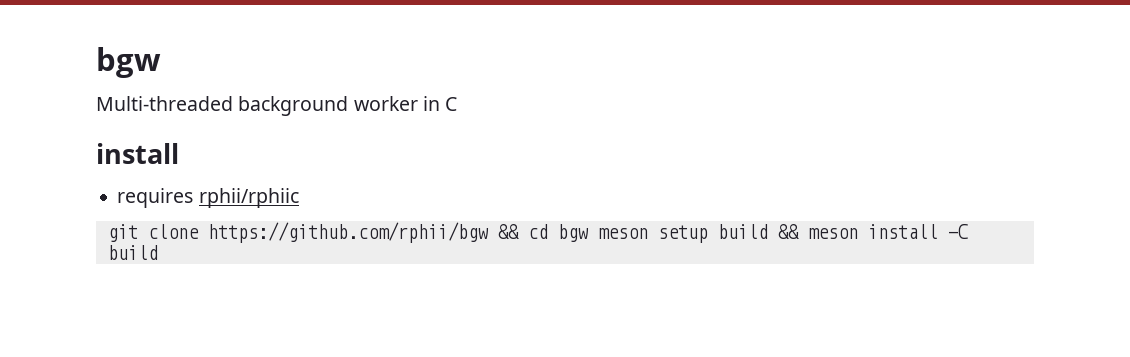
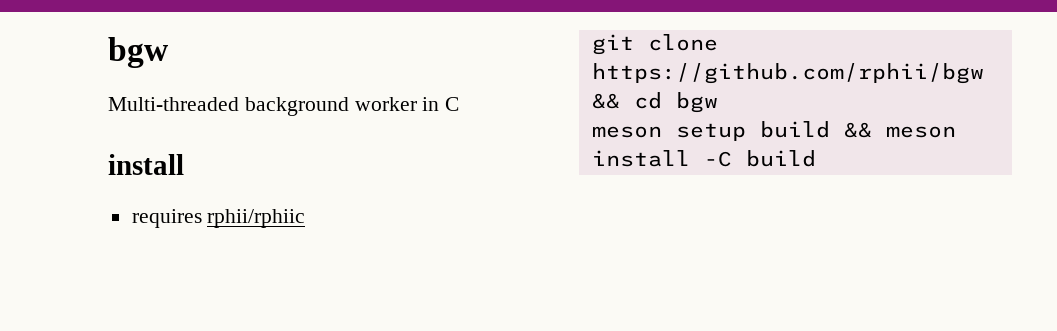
(589, 233) none -> (718, 102) //

